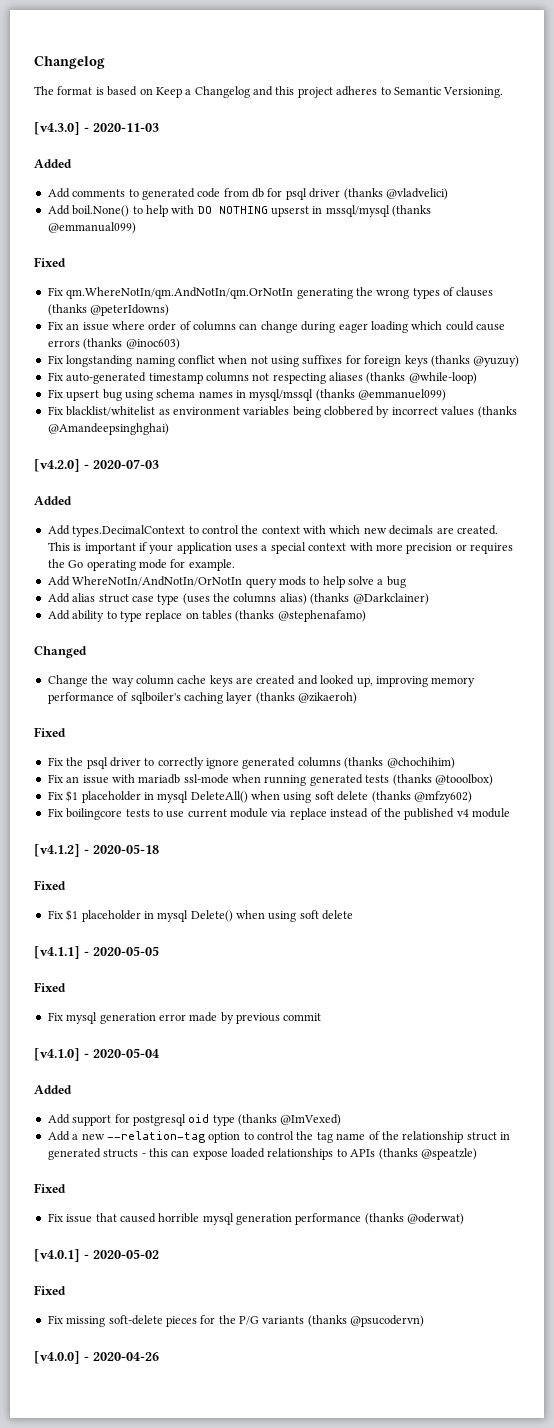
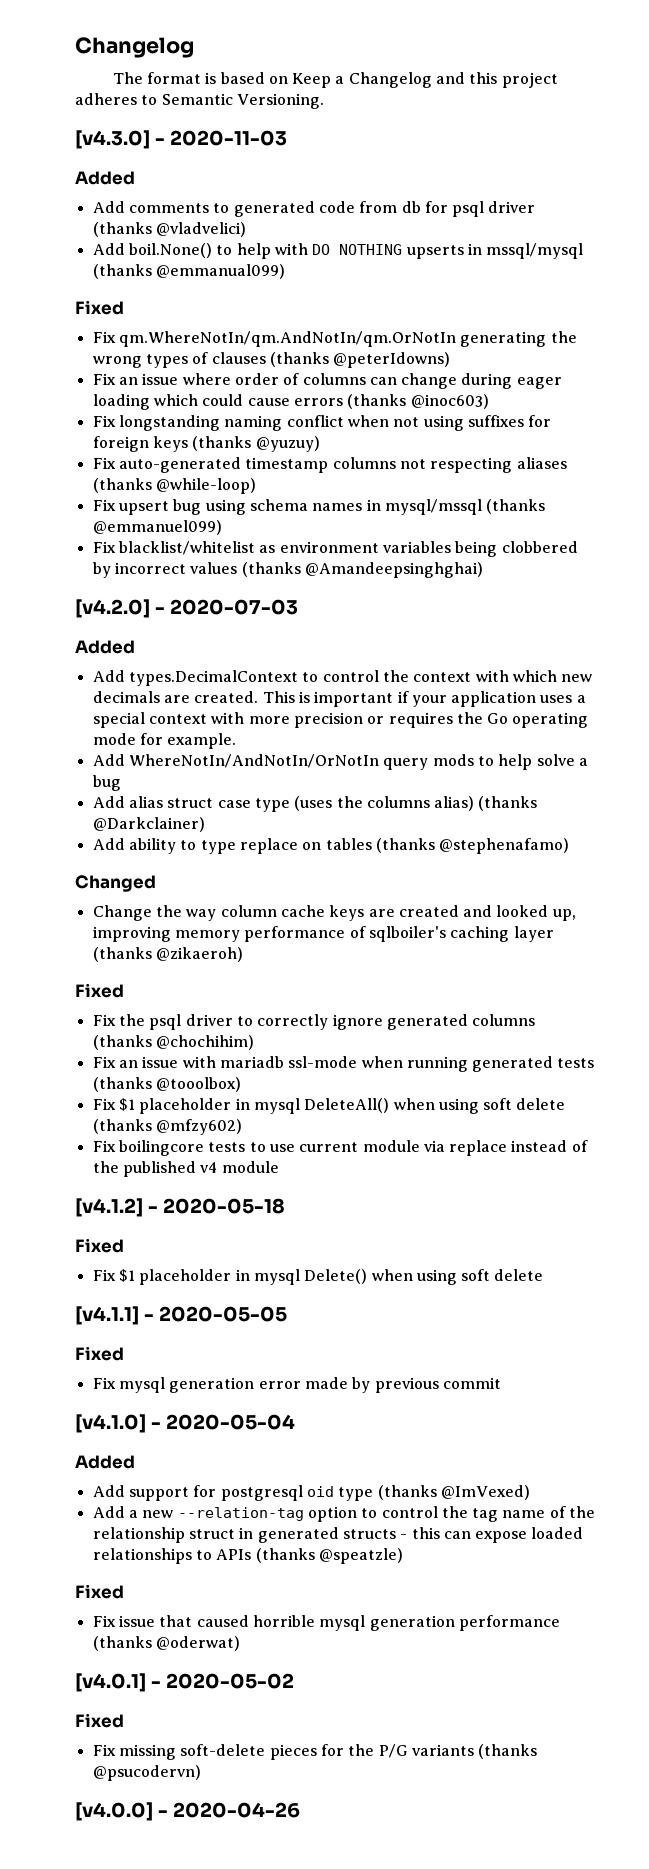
[271,206,309,217] upserst -> [406,245,464,259] upserts

